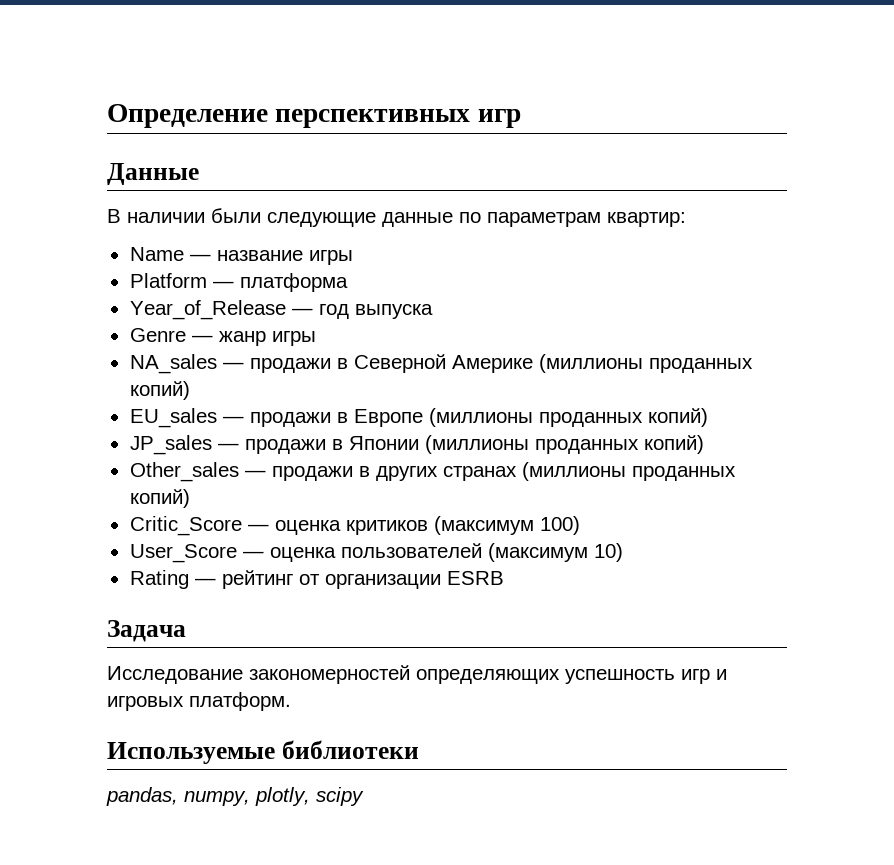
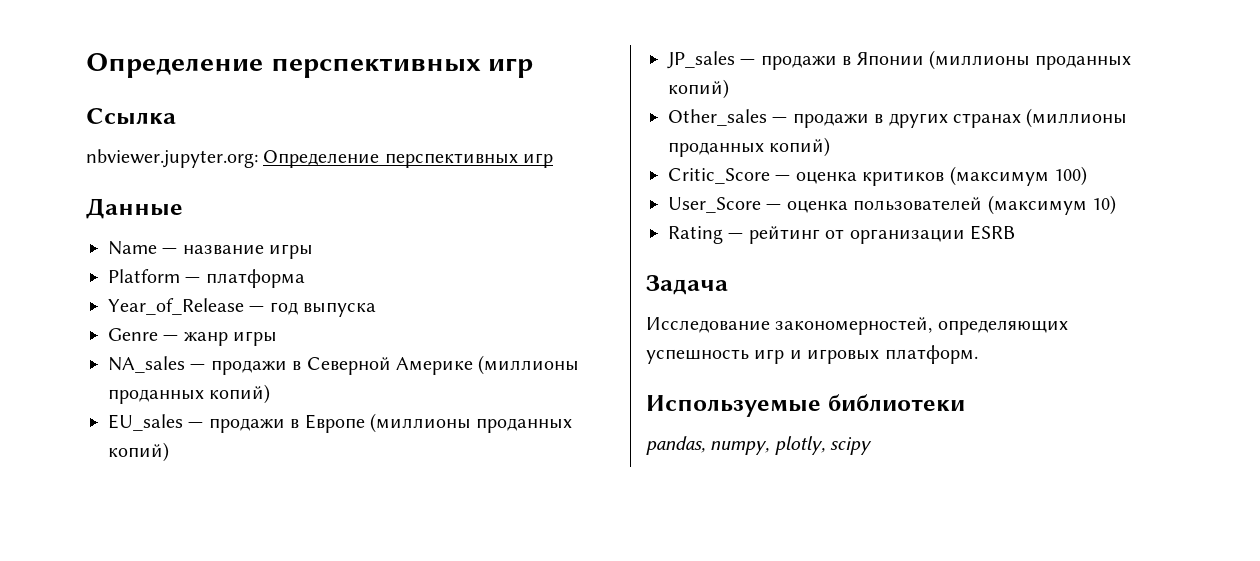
[107,104,521,128] [107,163,199,185] [107,208,686,227] Определение перспективных игр // Данные // В наличии были следующие данные по параметрам квартир: -> [86,53,534,78] [86,108,176,125] [86,149,554,168] [86,198,183,219] Определение перспективных игр // Ссылка // nbviewer.jupyter.org: Определение перспективных игр // Данные
[249,665,410,684] закономерностей -> [775,317,933,335] закономерностей,

